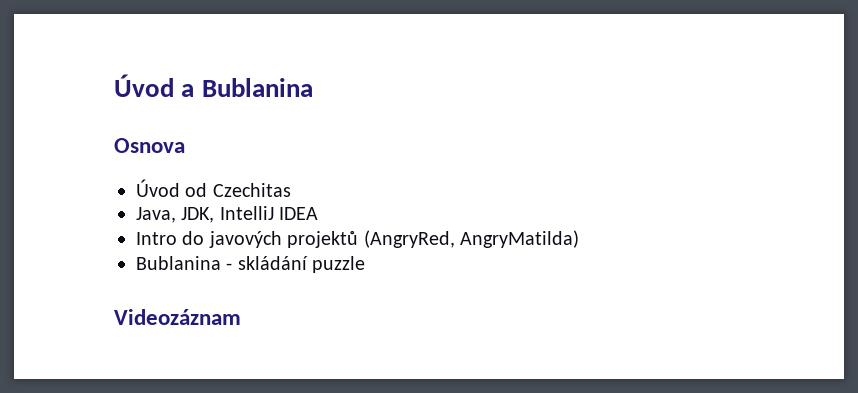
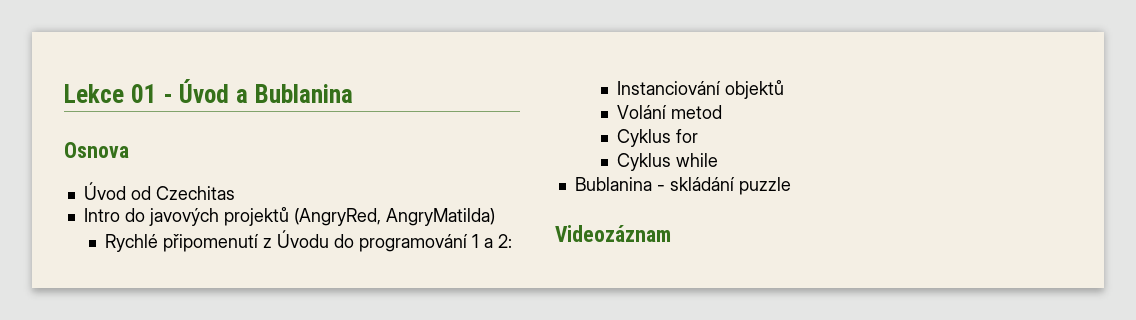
(114, 85) none -> [64,84,173,103] Lekce 01 -
[136,206,319,223] // Java, JDK, IntelliJ IDEA -> (235, 193) none
(579, 239) none -> [105,230,513,252] [617,80,785,99] [617,105,723,119] [617,129,699,147] [617,153,719,171] // Rychlé připomenutí z Úvodu do programování 1 a 2: // Instanciování objektů // Volání metod // Cyklus for // Cyklus while

